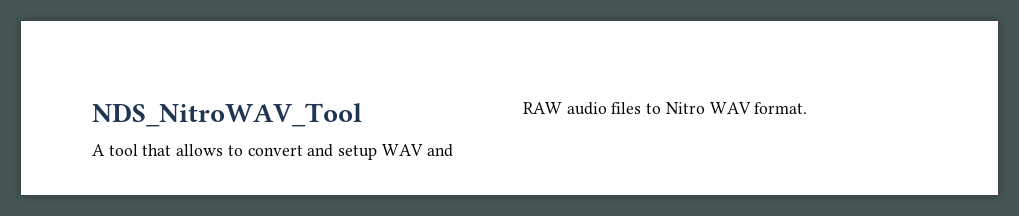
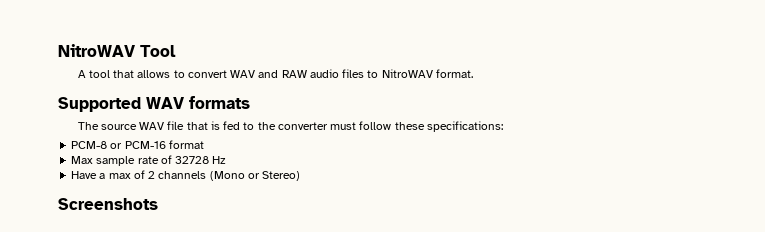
[92,103,362,127] NDS_NitroWAV_Tool -> [58,44,176,57] NitroWAV Tool
[307,144,378,160] and setup -> (227, 74) none
[665,102,808,114] Nitro WAV format. -> [381,69,473,78] [58,96,250,112] [77,121,503,132] [71,140,204,149] [71,155,227,166] [71,170,301,181] [58,198,158,210] NitroWAV format. // Supported WAV formats // The source WAV file that is fed to the converter must follow these specifications: // PCM-8 or PCM-16 format // Max sample rate of 32728 Hz // Have a max of 2 channels (Mono or Stereo) // Screenshots

